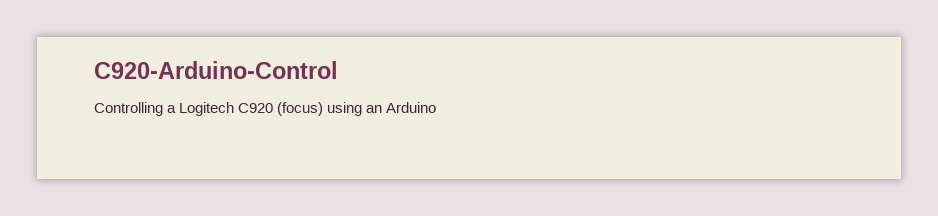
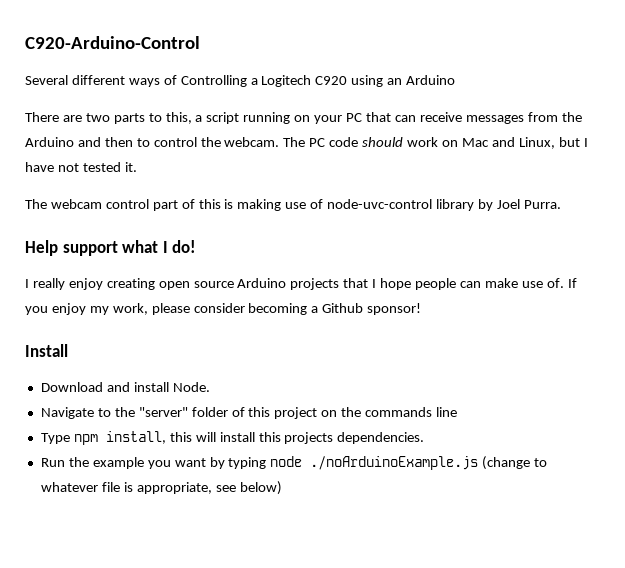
(338, 70) none -> [25,75,177,87] Several different ways of
[277,102,324,116] (focus) -> (348, 80) none
(437, 107) none -> [25,112,582,124] [25,137,588,149] [25,162,137,172] [25,199,561,211] [25,240,197,256] [25,278,577,290] [25,303,422,315] [25,344,68,357] [40,382,210,392] [40,407,458,419] [40,431,425,445] [40,456,548,470] [40,481,282,495] // There are two parts to this, a script running on your PC that can receive messages from the Arduino and then to control the webcam. The PC code should work on Mac and Linux, but I have not tested it. // The webcam control part of this is making use of node-uvc-control library by Joel Purra. // Help support what I do! // I really enjoy creating open source Arduino projects that I hope people can make use of. If you enjoy my work, please consider becoming a Github sponsor! // Install // Download and install Node. // Navigate to the "server" folder of this project on the commands line // Type npm install, this will install this projects dependencies. // Run the example you want by typing node ./noArduinoExample.js (change to whatever file is appropriate, see below)

